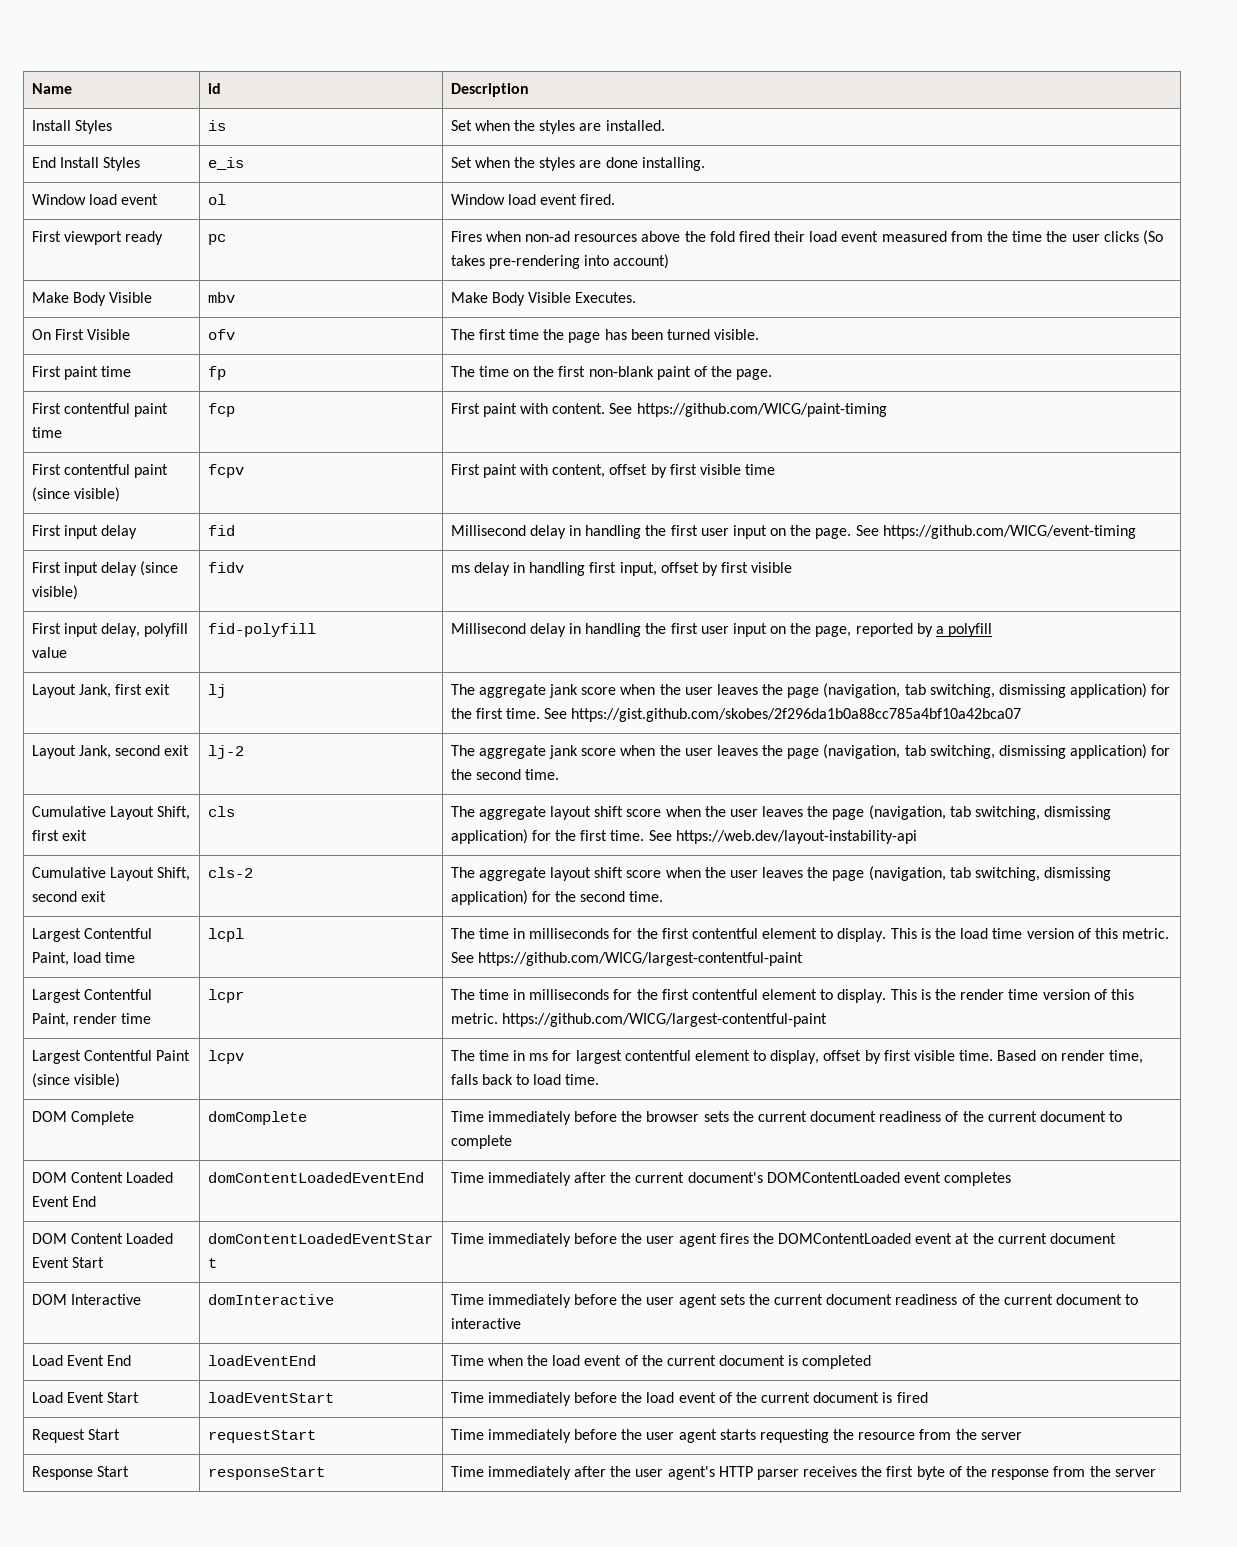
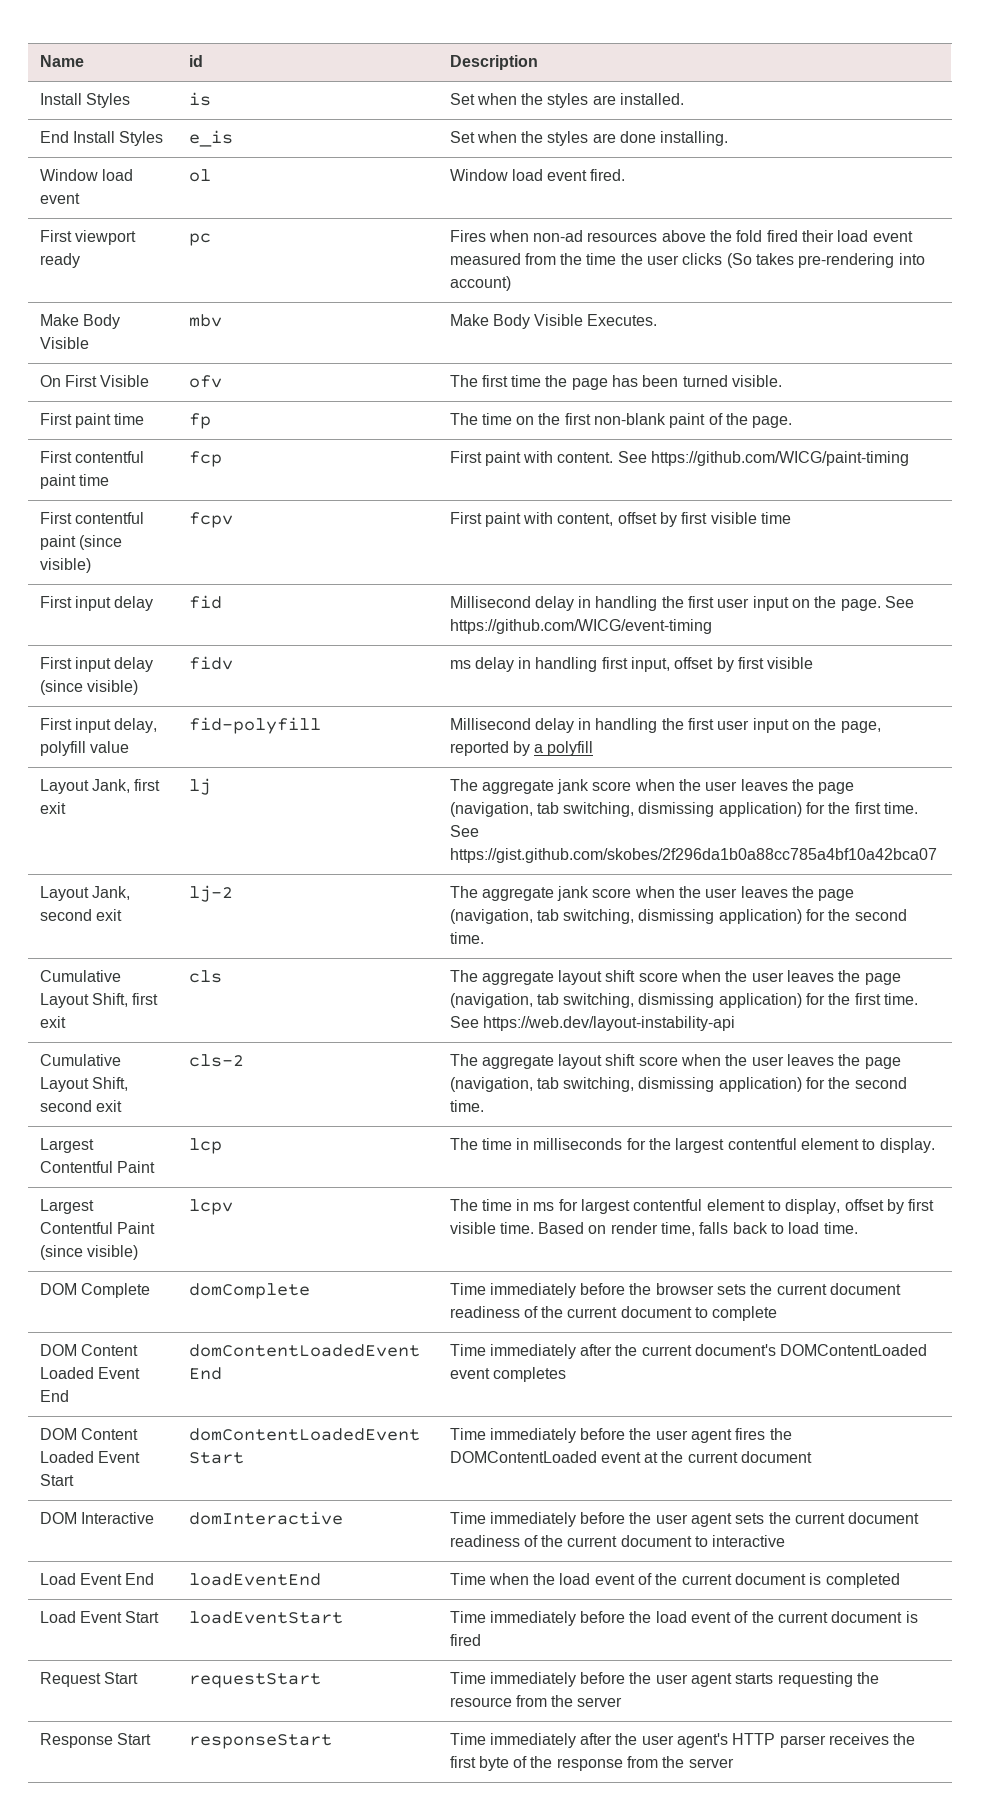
[31,952,135,966] [207,928,244,942] [450,928,1170,942] [450,952,803,966] [31,989,152,1003] [31,1013,151,1027] [207,989,244,1003] [450,989,1134,1003] [450,1013,827,1027] Paint, load time | lcpl | The time in milliseconds for the first contentful element to display. This is the load time version of this metric. See https://github.com/WICG/largest-contentful-paint // Largest Contentful Paint, render time | lcpr | The time in milliseconds for the first contentful element to display. This is the render time version of this metric. https://github.com/WICG/largest-contentful-paint -> [116,1161,155,1173] [188,1138,222,1154] [449,1138,935,1153] Paint | lcp | The time in milliseconds for the largest contentful element to display.

